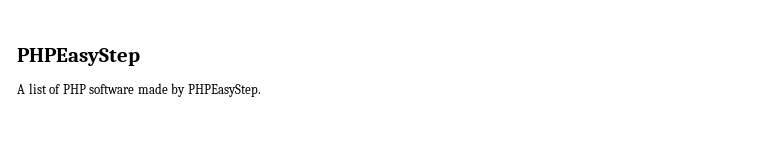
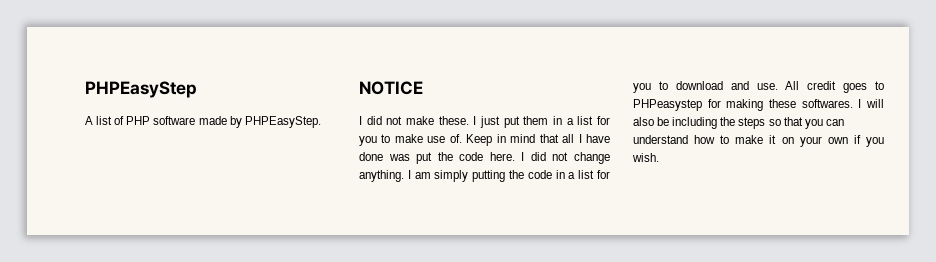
(261, 90) none -> [359,81,423,95] [359,116,610,128] [359,134,610,146] [359,152,610,164] [359,170,610,182] [633,81,884,93] [633,99,884,111] [633,117,844,129] [633,135,884,147] [632,153,659,162] // NOTICE // I did not make these. I just put them in a list for you to make use of. Keep in mind that all I have done was put the code here. I did not change anything. I am simply putting the code in a list for you to download and use. All credit goes to PHPeasystep for making these softwares. I will also be including the steps so that you can understand how to make it on your own if you wish.

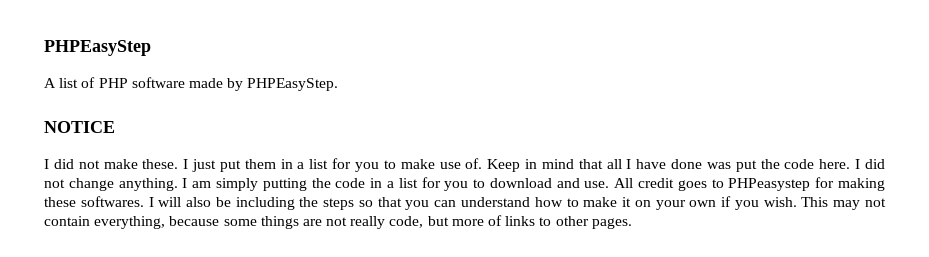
(659, 157) none -> [801,197,886,210] [44,215,632,229] This may not contain everything, because some things are not really code, but more of links to other pages.

